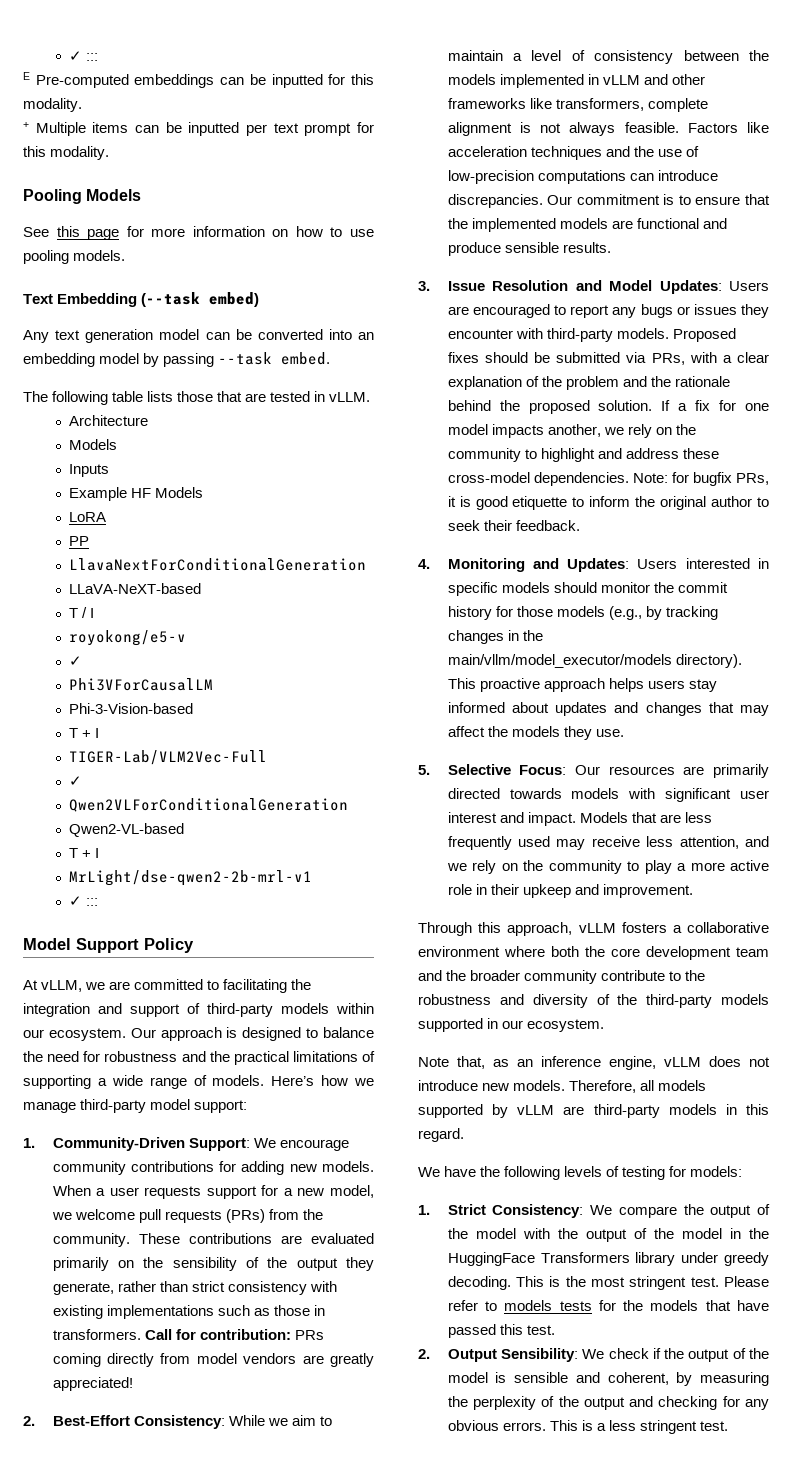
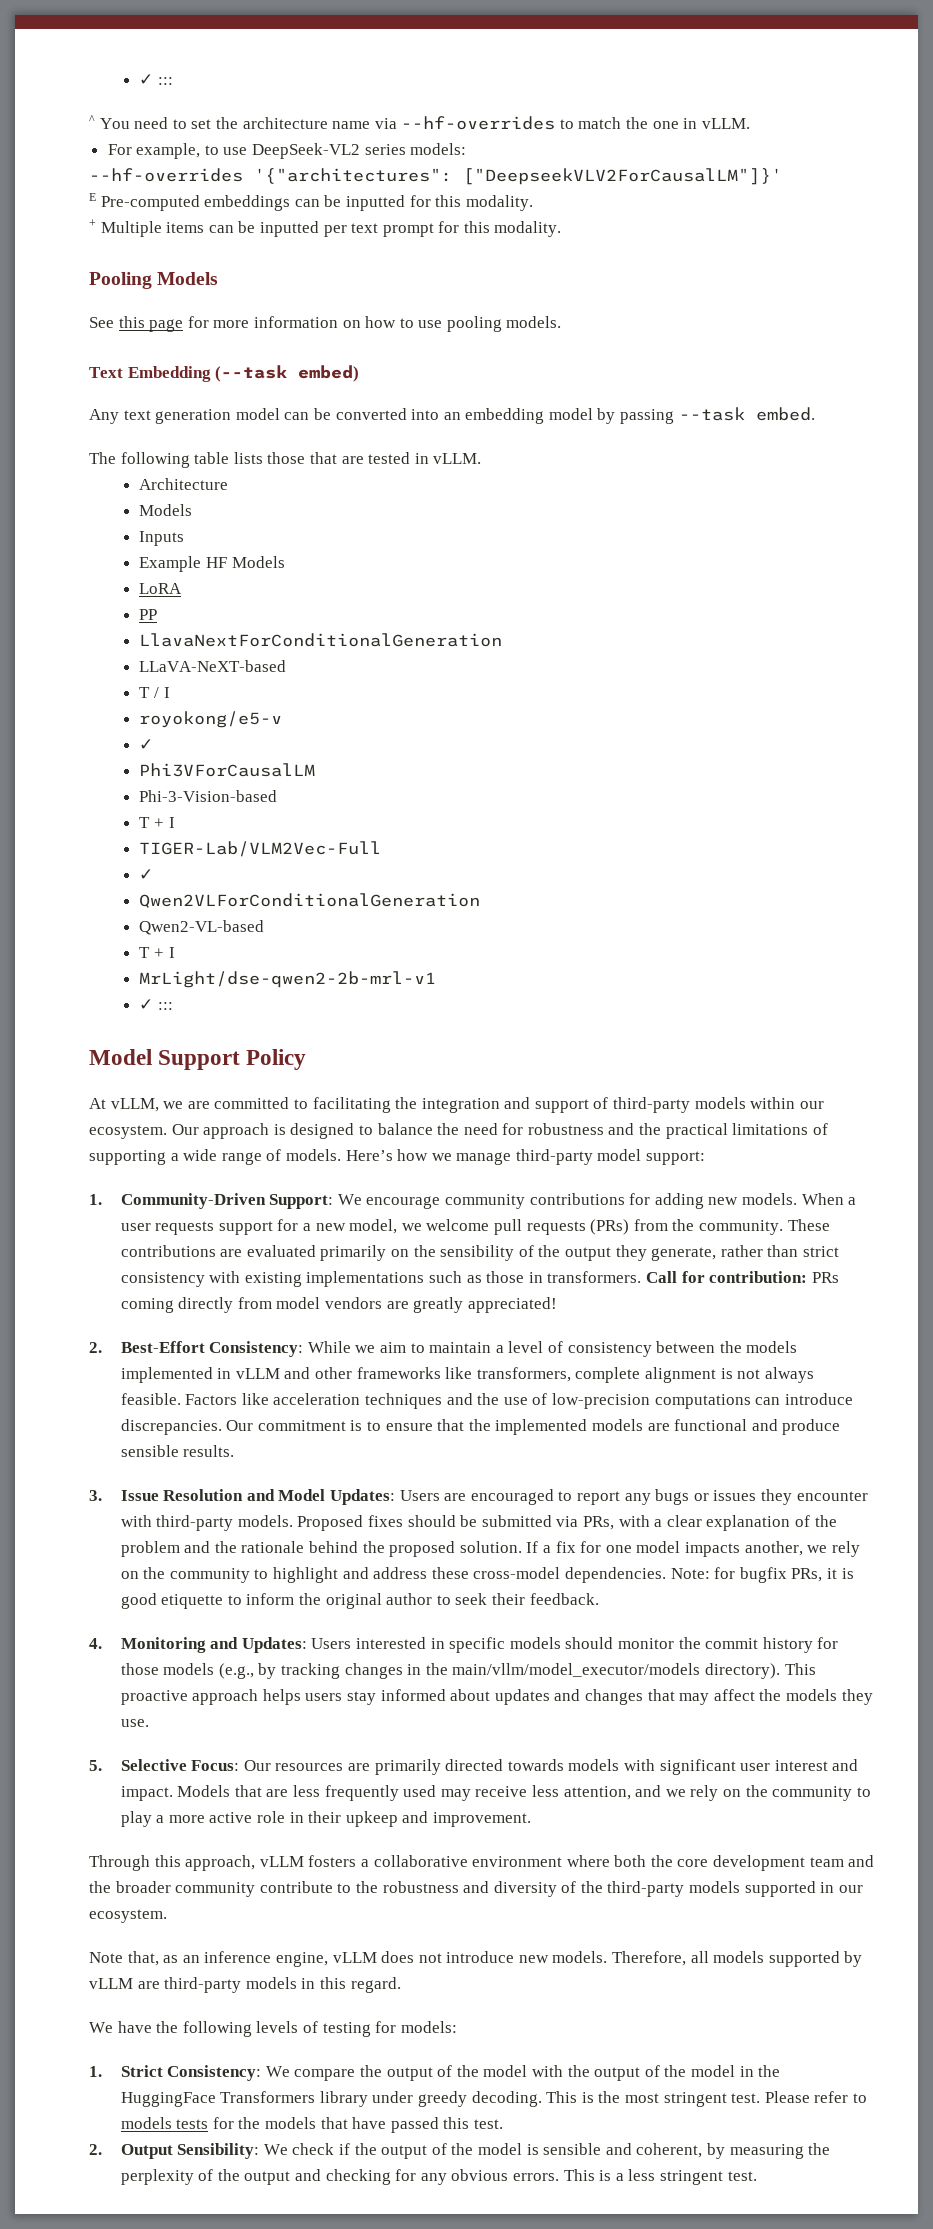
[69,51,99,61] ✓ ::: -> [139,74,174,85] [89,115,750,130] [107,143,467,159] [89,168,782,185] ✓ ::: // ^ You need to set the architecture name via --hf-overrides to match the one in vLLM. // For example, to use DeepSeek-VL2 series models: // --hf-overrides '{"architectures": ["DeepseekVLV2ForCausalLM"]}'

